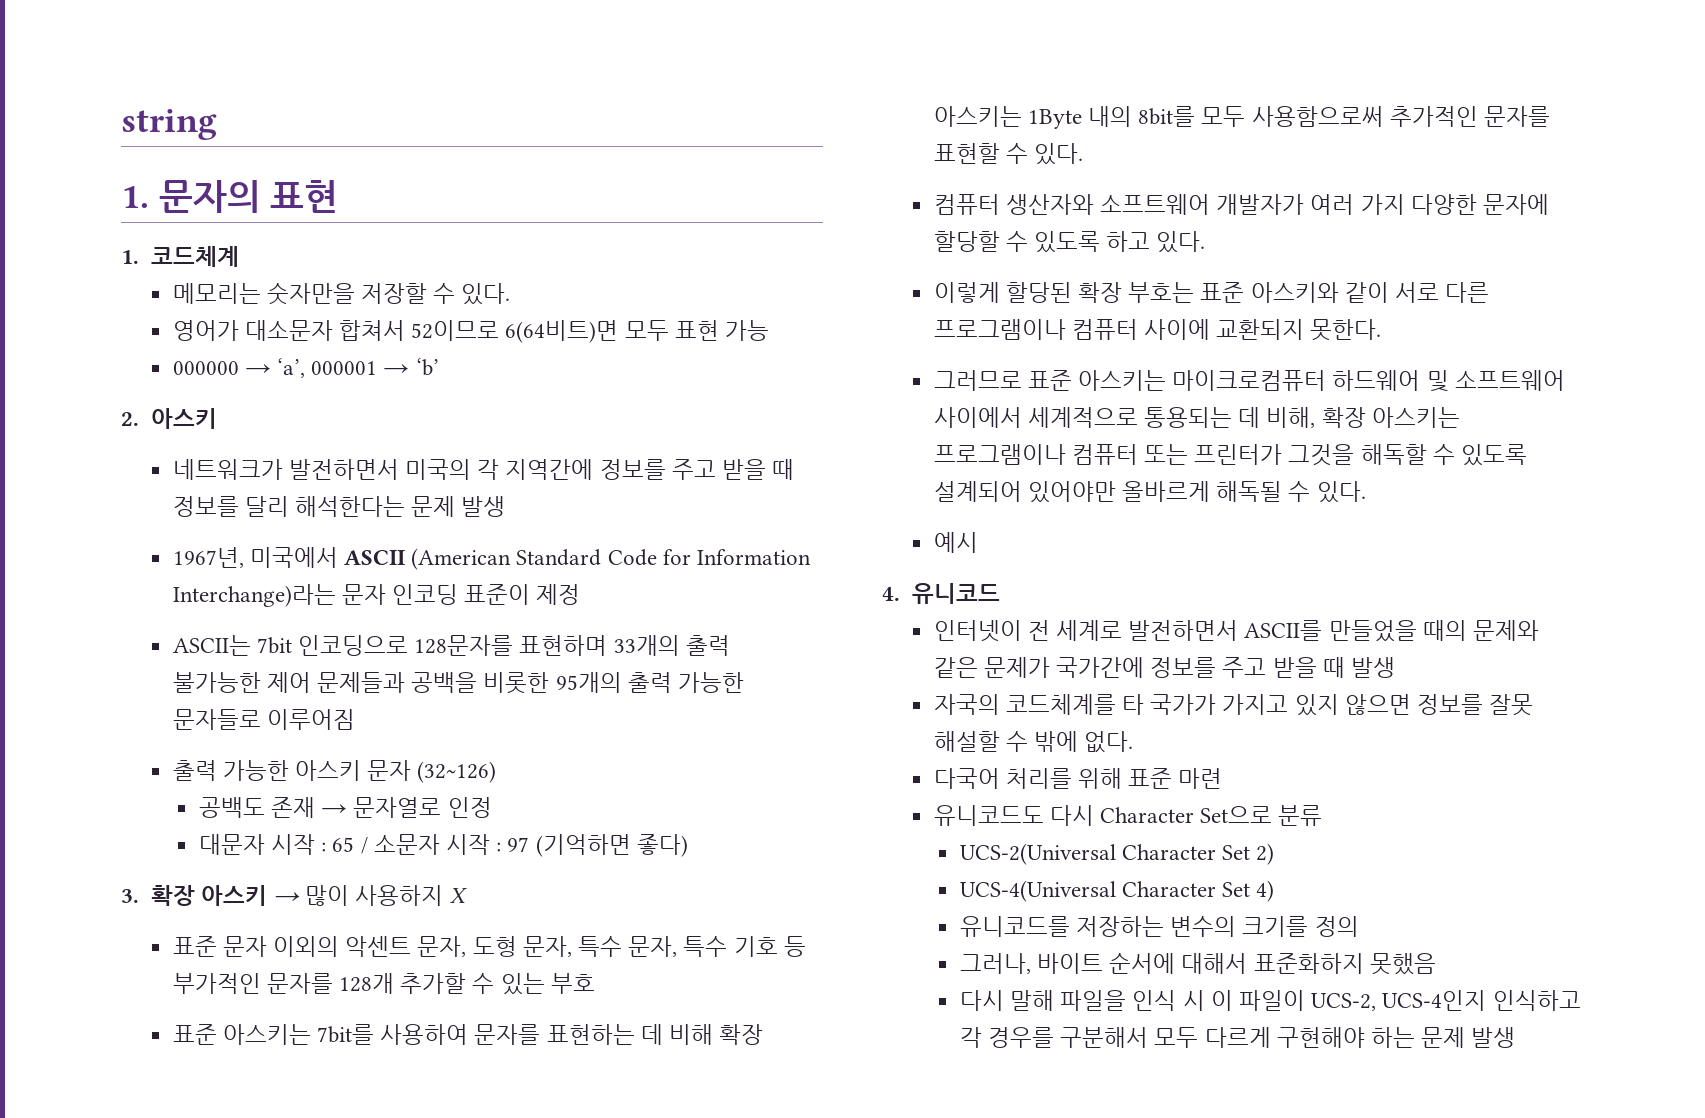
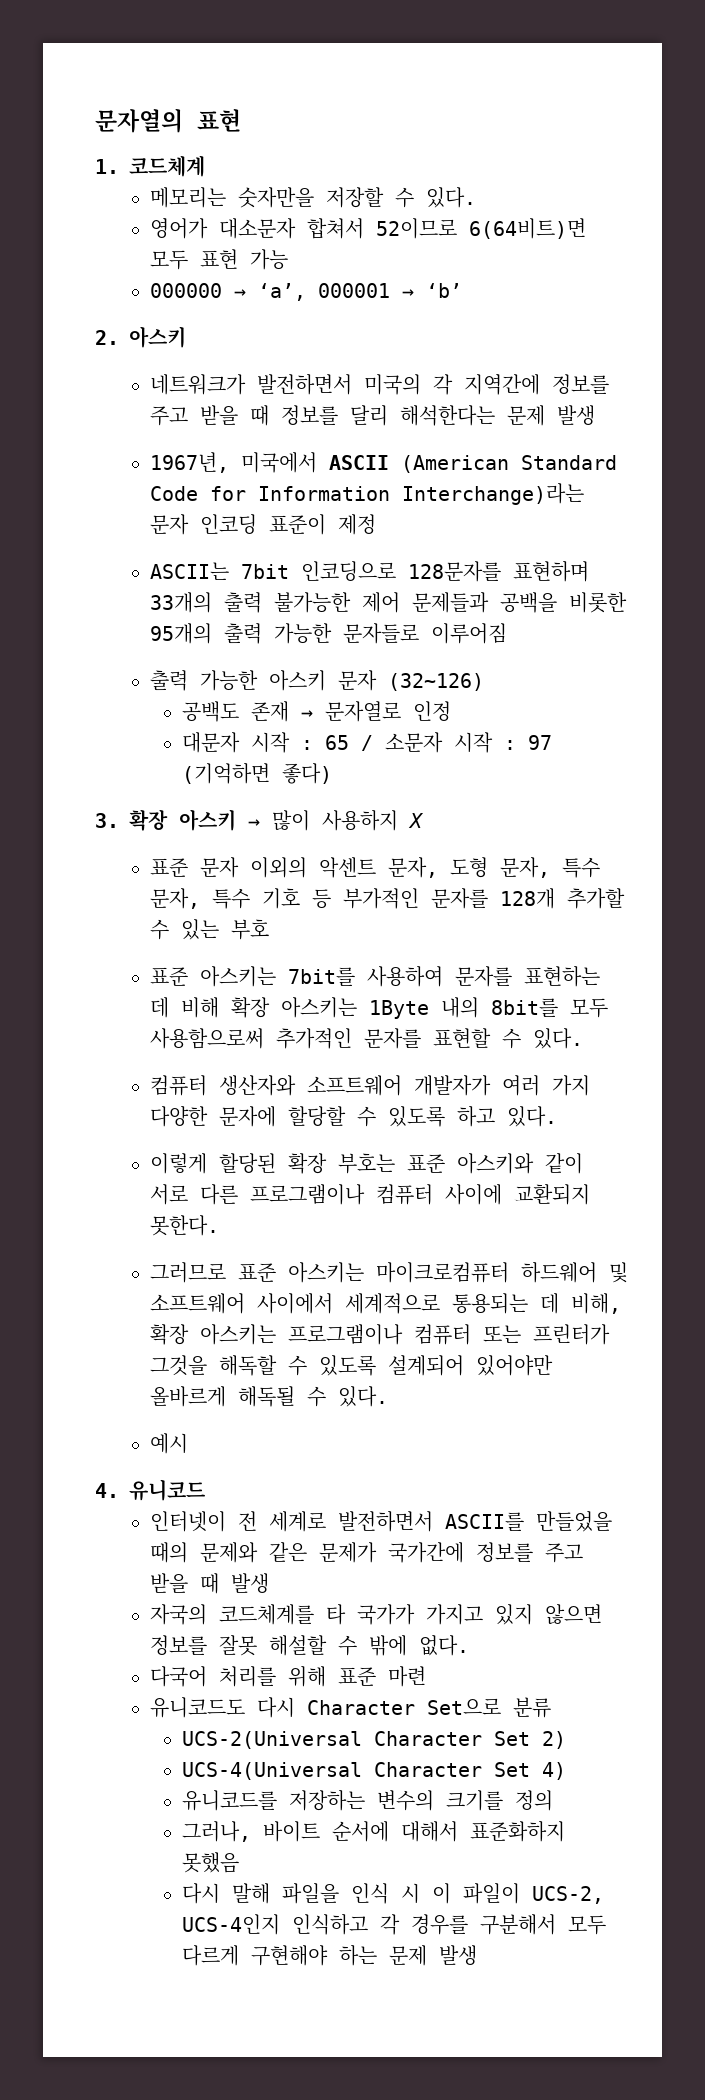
[121,109,217,140] [121,180,261,213] string // 1. 문자의 -> [95,109,183,133] 문자열의

